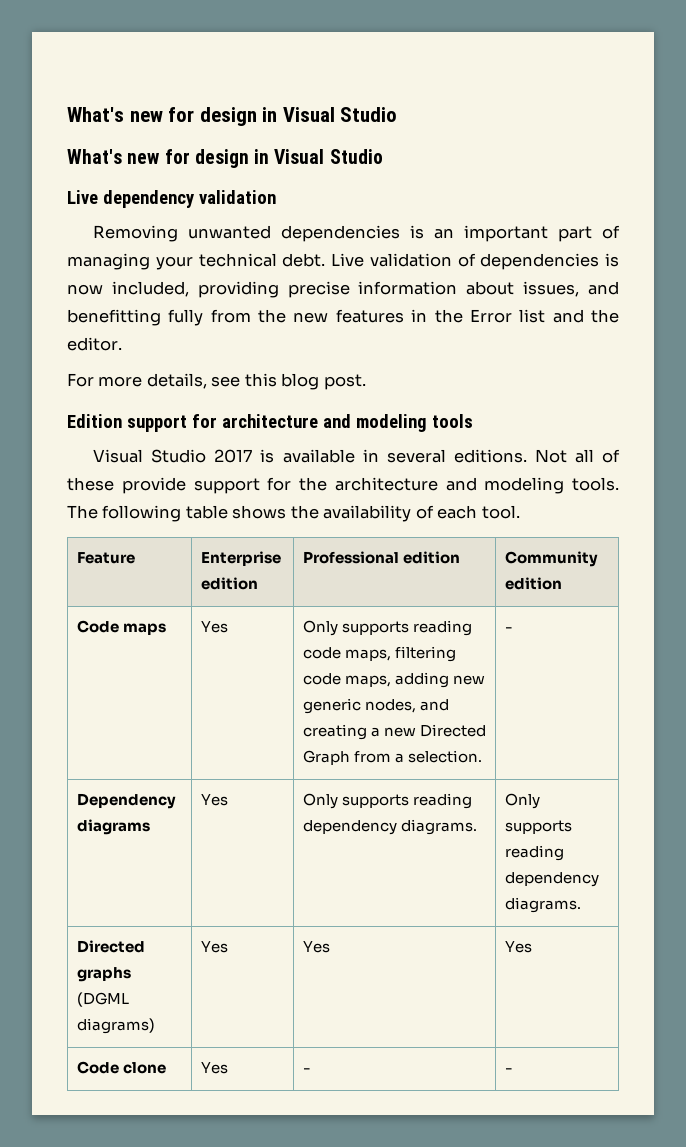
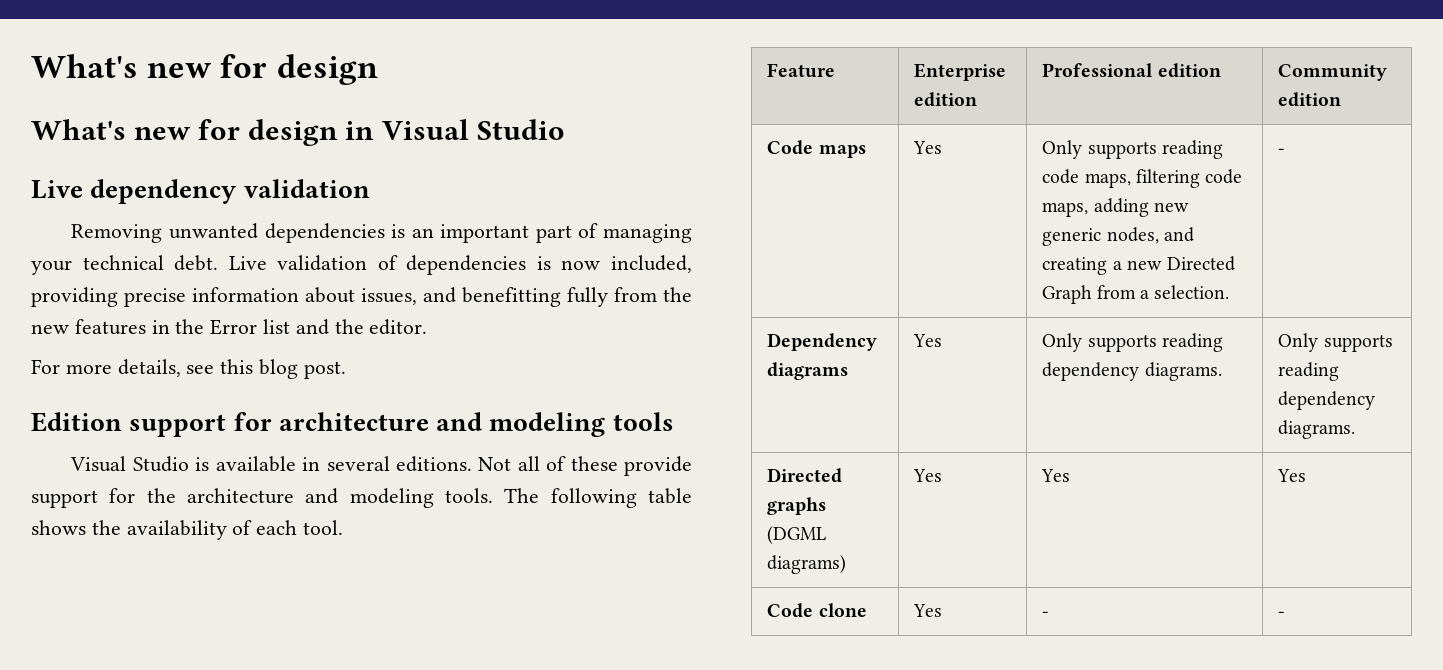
[67,107,398,126] What's new for design in Visual Studio -> [31,54,378,85] What's new for design
[214,449,253,463] 2017 -> (189, 464) none

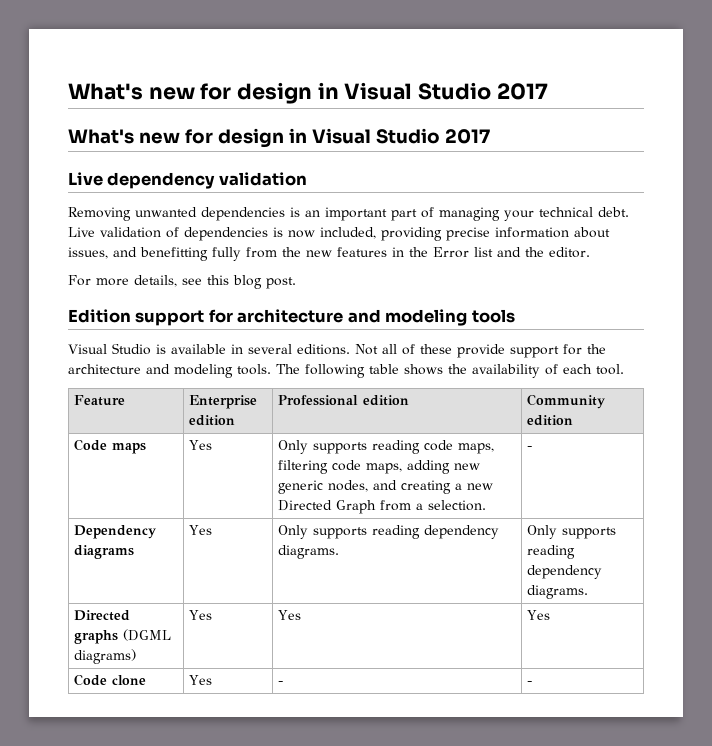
[31,54,378,85] [31,119,565,146] What's new for design // What's new for design in Visual Studio -> [68,82,548,104] [68,128,490,148] What's new for design in Visual Studio 2017 // What's new for design in Visual Studio 2017

